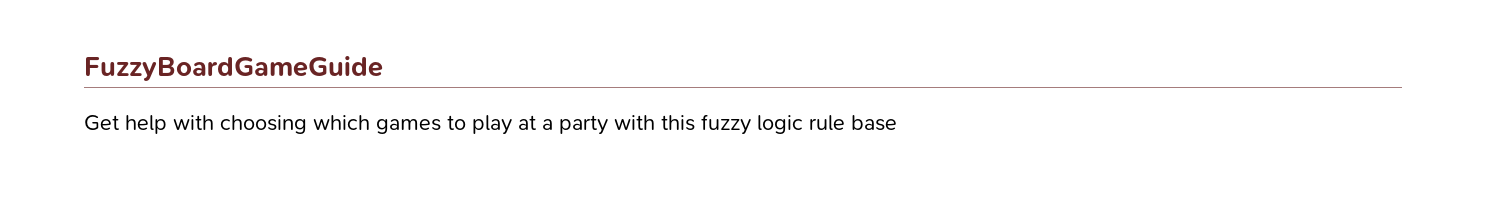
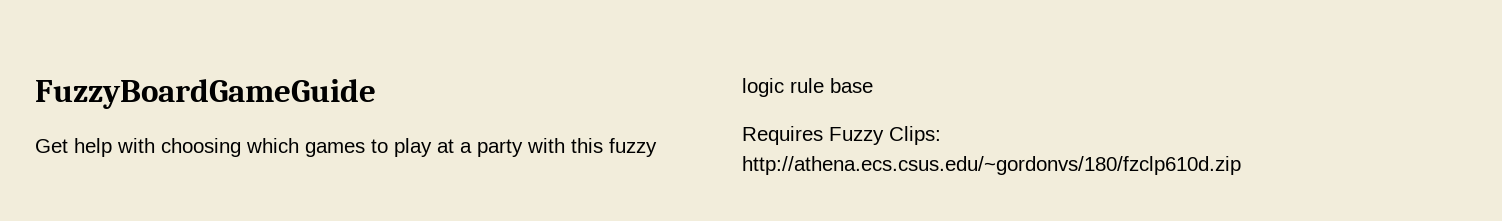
(897, 123) none -> [742,126,941,145] [742,156,1241,175] // Requires Fuzzy Clips: http://athena.ecs.csus.edu/~gordonvs/180/fzclp610d.zip

